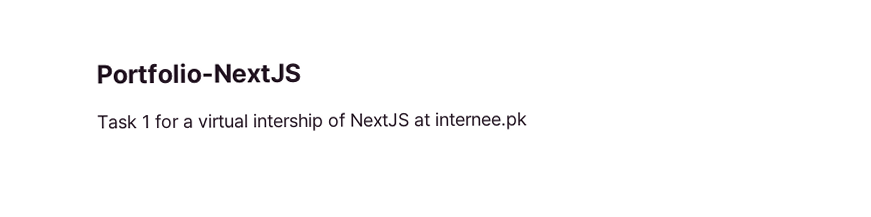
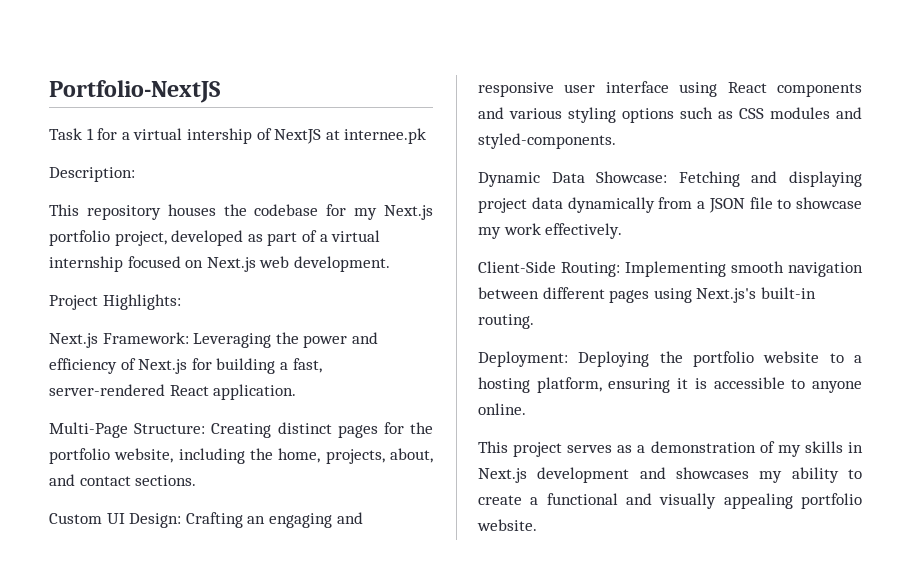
(528, 121) none -> [49,167,135,182] [49,204,433,220] [49,230,381,246] [49,256,390,272] [49,294,181,310] [49,332,378,348] [49,358,322,374] [49,384,297,400] [49,422,434,438] [49,448,433,464] [49,474,197,486] [49,512,363,528] [478,81,862,97] [478,107,862,123] [478,133,616,149] [478,171,862,187] [478,197,862,213] [478,223,623,239] [478,261,863,277] [478,287,816,303] [478,314,534,329] [478,351,862,367] [478,377,862,393] [478,403,526,415] [478,441,863,457] [478,467,862,483] [478,493,862,509] [477,519,537,531] // Description: // This repository houses the codebase for my Next.js portfolio project, developed as part of a virtual internship focused on Next.js web development. // Project Highlights: // Next.js Framework: Leveraging the power and efficiency of Next.js for building a fast, server-rendered React application. // Multi-Page Structure: Creating distinct pages for the portfolio website, including the home, projects, about, and contact sections. // Custom UI Design: Crafting an engaging and responsive user interface using React components and various styling options such as CSS modules and styled-components. // Dynamic Data Showcase: Fetching and displaying project data dynamically from a JSON file to showcase my work effectively. // Client-Side Routing: Implementing smooth navigation between different pages using Next.js's built-in routing. // Deployment: Deploying the portfolio website to a hosting platform, ensuring it is accessible to anyone online. // This project serves as a demonstration of my skills in Next.js development and showcases my ability to create a functional and visually appealing portfolio website.

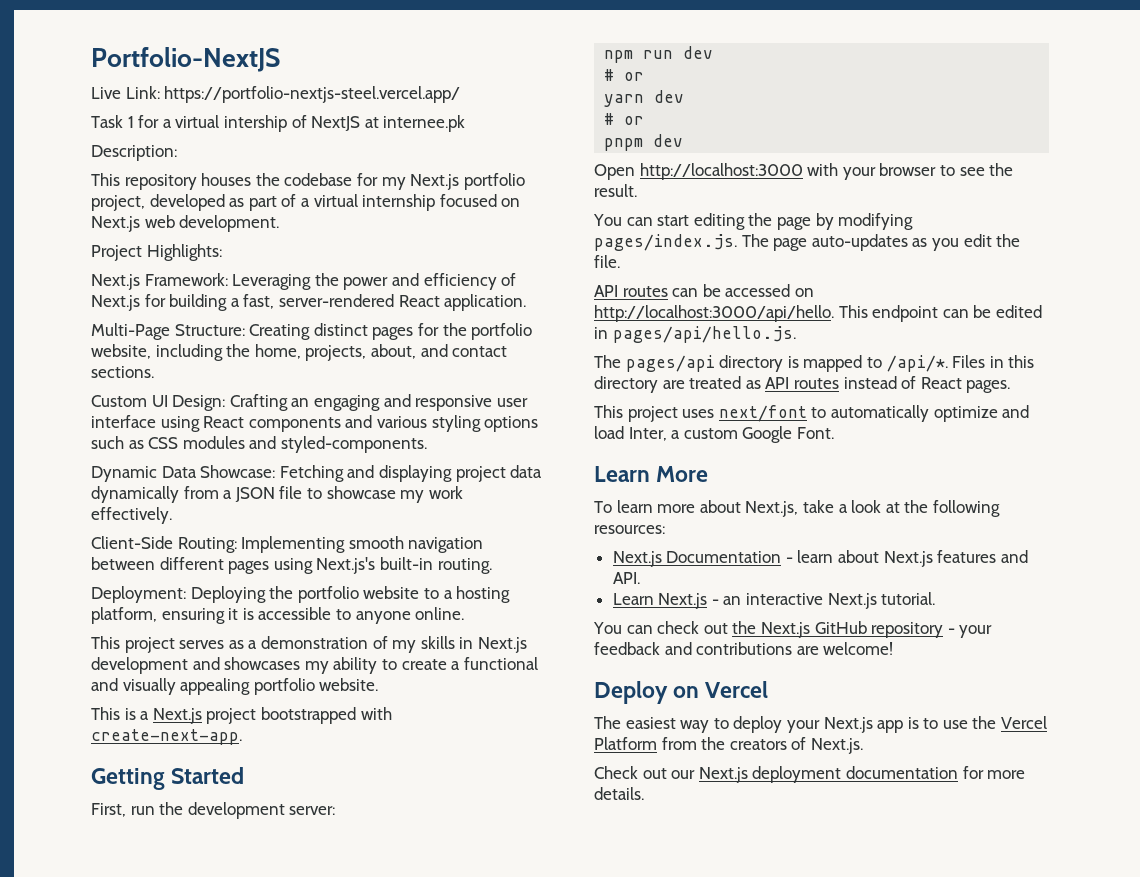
(220, 91) none -> [91,86,461,103] // Live Link: https://portfolio-nextjs-steel.vercel.app/
(537, 525) none -> [91,707,392,724] [91,729,242,745] [91,767,245,790] [91,802,336,819] [604,46,714,63] [604,69,645,81] [604,90,685,107] [604,113,645,125] [604,134,684,151] [594,163,1014,180] [594,184,637,197] [593,213,914,230] [594,234,1021,251] [594,255,620,268] [594,284,814,297] [594,305,1042,322] [594,326,796,343] [594,355,1035,372] [594,376,1011,393] [594,405,1030,422] [594,426,834,443] [594,466,709,482] [594,500,1000,517] [594,525,665,534] [612,550,1028,567] [612,572,640,584] [612,592,936,609] [593,621,993,638] [594,642,894,655] [594,681,769,704] [594,716,1048,733] [594,737,863,754] [594,766,1026,783] [594,787,644,800] // This is a Next.js project bootstrapped with create-next-app. // Getting Started // First, run the development server: // npm run dev // # or // yarn dev // # or // pnpm dev // Open http://localhost:3000 with your browser to see the result. // You can start editing the page by modifying pages/index.js. The page auto-updates as you edit the file. // API routes can be accessed on http://localhost:3000/api/hello. This endpoint can be edited in pages/api/hello.js. // The pages/api directory is mapped to /api/*. Files in this directory are treated as API routes instead of React pages. // This project uses next/font to automatically optimize and load Inter, a custom Google Font. // Learn More // To learn more about Next.js, take a look at the following resources: // Next.js Documentation - learn about Next.js features and API. // Learn Next.js - an interactive Next.js tutorial. // You can check out the Next.js GitHub repository - your feedback and contributions are welcome! // Deploy on Vercel // The easiest way to deploy your Next.js app is to use the Vercel Platform from the creators of Next.js. // Check out our Next.js deployment documentation for more details.

